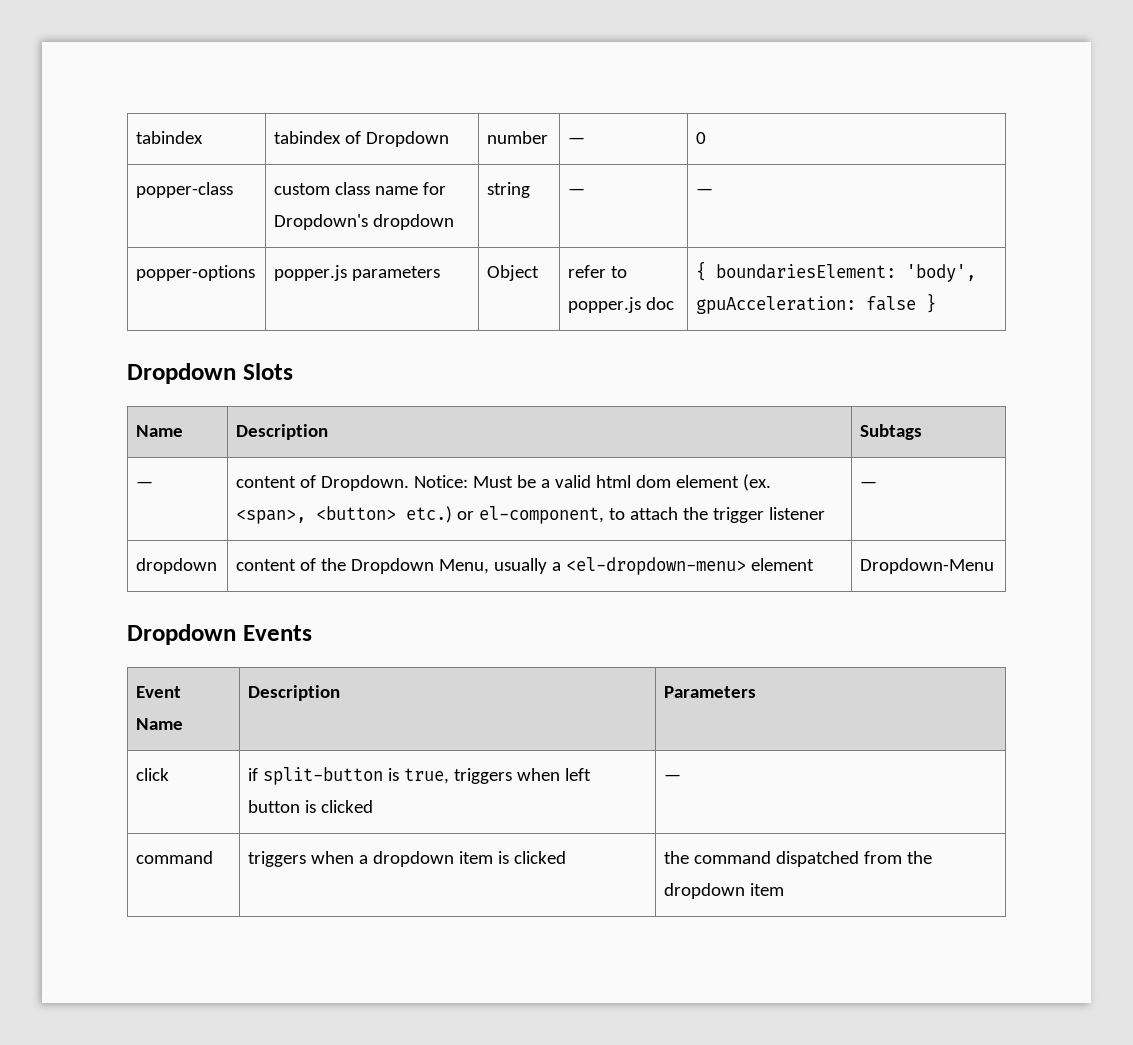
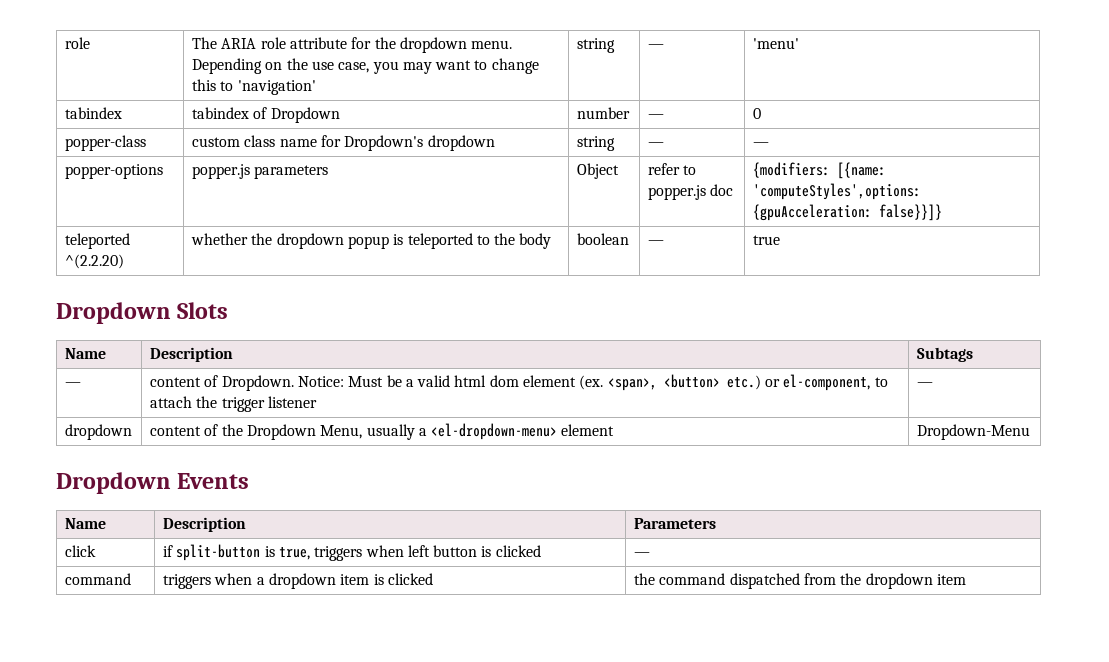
(136, 137) none -> [64,37,90,49] [191,37,513,53] [191,58,539,74] [191,79,316,95] [576,38,615,53] [647,44,664,49] [752,38,799,49] role | The ARIA role attribute for the dropdown menu. Depending on the use case, you may want to change this to 'navigation' | string | — | 'menu' //
[696,261,977,282] [696,293,937,314] { boundariesElement: 'body', gpuAcceleration: false } -> [752,162,886,179] [752,183,921,200] [752,204,942,221] [64,233,130,249] [64,254,124,269] [190,233,552,249] [576,233,629,245] [647,240,664,245] [752,235,780,245] {modifiers: [{name: 'computeStyles',options: {gpuAcceleration: false}}]} // teleported ^(2.2.20) | whether the dropdown popup is teleported to the body | boolean | — | true
[136,686,182,698] Event -> (250, 481) none

